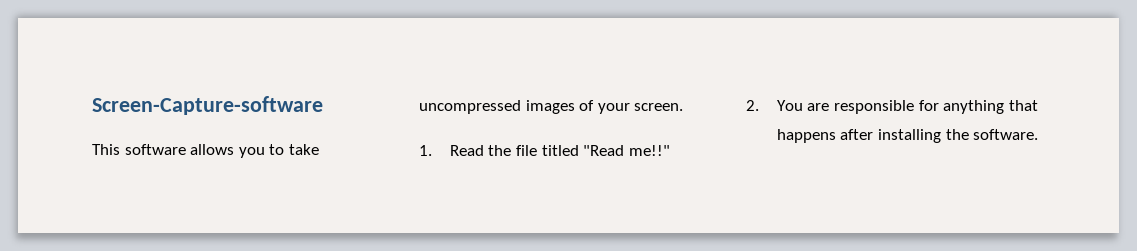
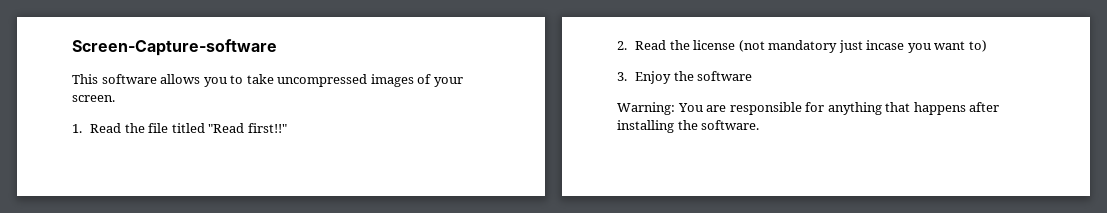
[628,145,670,156] me!!" -> [247,123,287,133] first!!"
(759, 105) none -> [635,40,987,53] [617,71,753,84] [617,102,675,115] Read the license (not mandatory just incase you want to) // 3. Enjoy the software // Warning:

